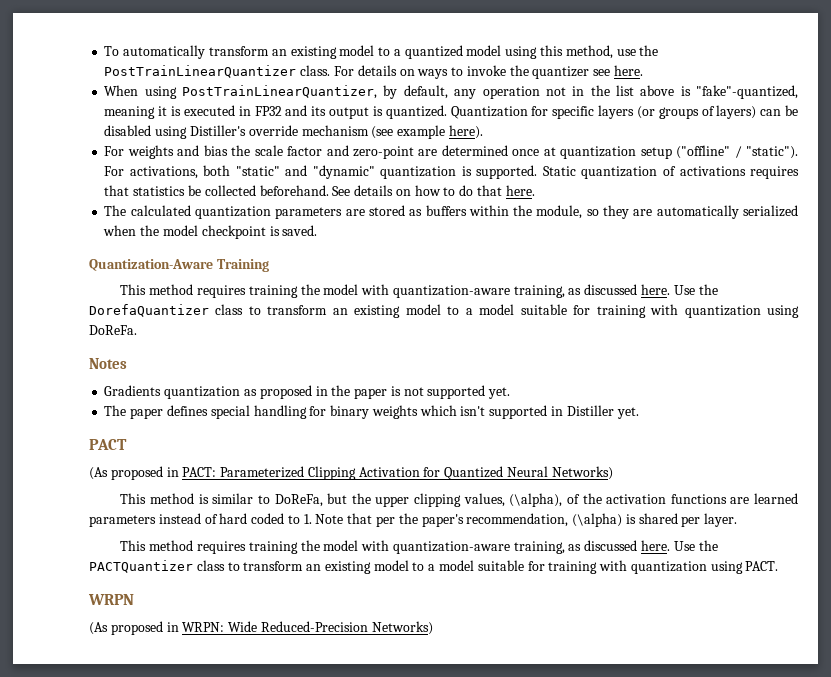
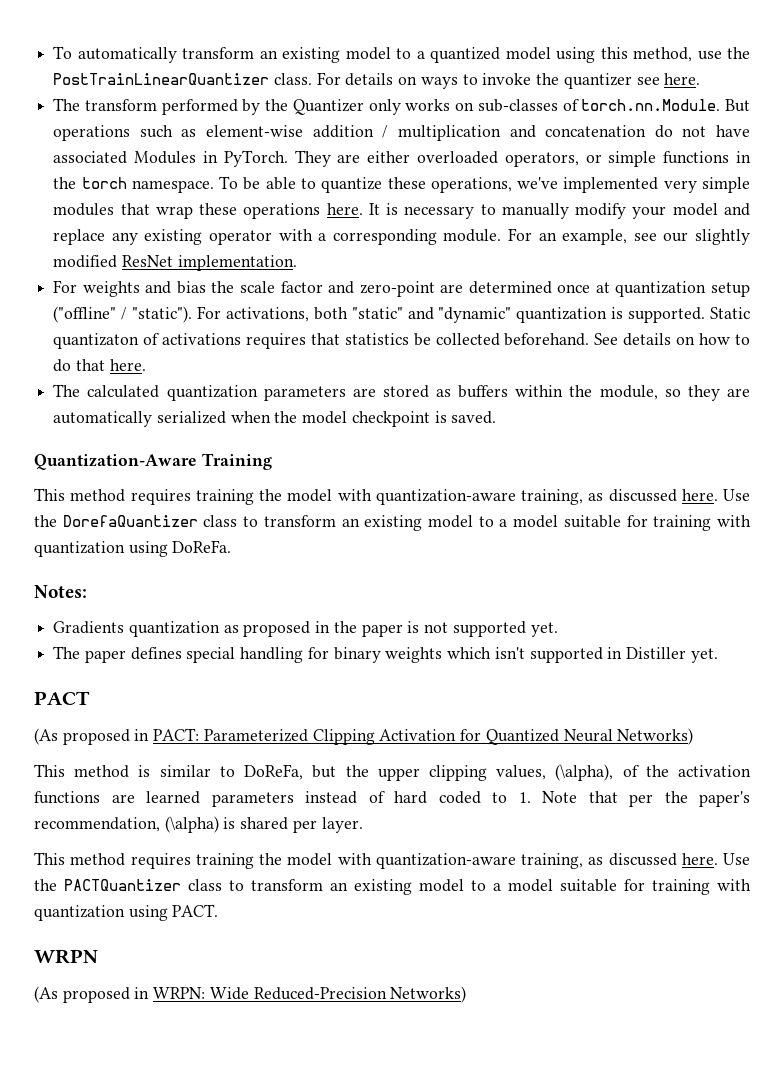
[104,85,798,99] [104,105,799,119] [104,125,483,139] When using PostTrainLinearQuantizer, by default, any operation not in the list above is "fake"-quantized, meaning it is executed in FP32 and its output is quantized. Quantization for specific layers (or groups of layers) can be disabled using Distiller's override mechanism (see example here). -> [53,98,750,115] [53,125,751,141] [53,150,751,167] [53,176,751,193] [53,203,750,219] [53,228,750,245] [53,255,297,271] The transform performed by the Quantizer only works on sub-classes of torch.nn.Module. But operations such as element-wise addition / multiplication and concatenation do not have associated Modules in PyTorch. They are either overloaded operators, or simple functions in the torch namespace. To be able to quantize these operations, we've implemented very simple modules that wrap these operations here. It is necessary to manually modify your model and replace any existing operator with a corresponding module. For an example, see our slightly modified ResNet implementation.
[581,166,658,179] quantization -> [53,333,140,349] quantizaton
[89,358,127,369] Notes -> [34,585,87,598] Notes:

